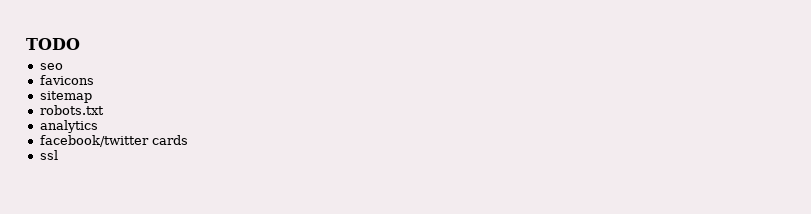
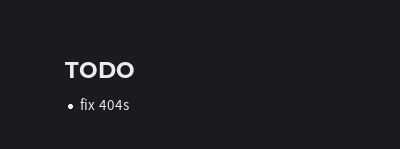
[39,63,63,70] [39,75,94,85] [39,91,92,103] [39,105,104,115] [39,120,98,133] [39,135,188,147] [39,150,58,160] seo // favicons // sitemap // robots.txt // analytics // facebook/twitter cards // ssl -> [79,98,129,110] fix 404s

